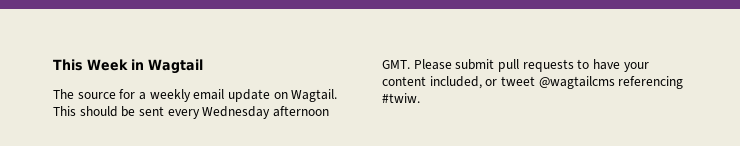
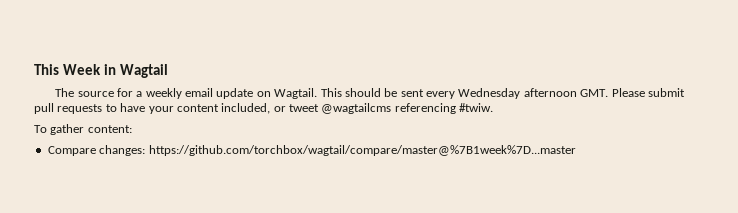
(420, 98) none -> [34,124,132,135] [47,145,576,156] // To gather content: // Compare changes: https://github.com/torchbox/wagtail/compare/master@%7B1week%7D...master

